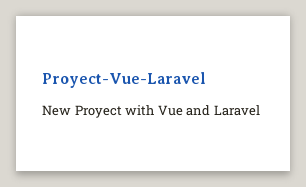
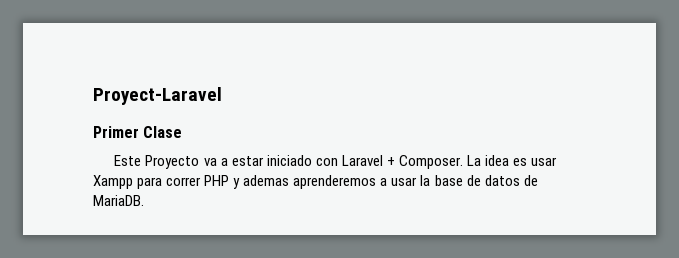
[42,72,206,88] [42,105,260,118] Proyect-Vue-Laravel // New Proyect with Vue and Laravel -> [93,87,222,105] [93,126,183,138] [114,155,558,169] [93,175,538,189] [93,195,144,206] Proyect-Laravel // Primer Clase // Este Proyecto va a estar iniciado con Laravel + Composer. La idea es usar Xampp para correr PHP y ademas aprenderemos a usar la base de datos de MariaDB.

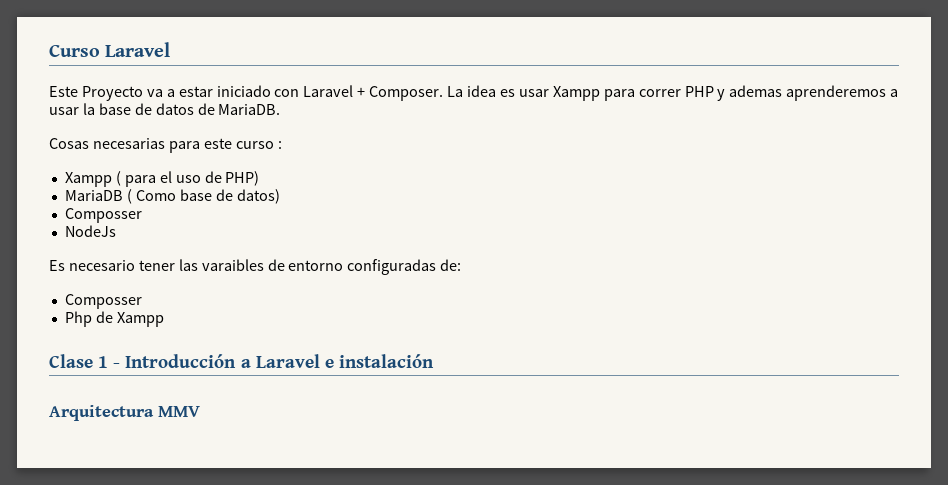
[93,87,222,105] [93,126,183,138] Proyect-Laravel // Primer Clase -> [49,42,171,57] Curso Laravel
(144, 200) none -> [49,138,282,153] [64,171,260,187] [64,189,280,204] [64,208,142,223] [64,225,116,237] [49,259,462,275] [64,294,142,309] [64,311,164,327] [49,354,434,368] [49,405,200,421] // Cosas necesarias para este curso : // Xampp ( para el uso de PHP) // MariaDB ( Como base de datos) // Composser // NodeJs // Es necesario tener las varaibles de entorno configuradas de: // Composser // Php de Xampp // Clase 1 - Introducción a Laravel e instalación // Arquitectura MMV

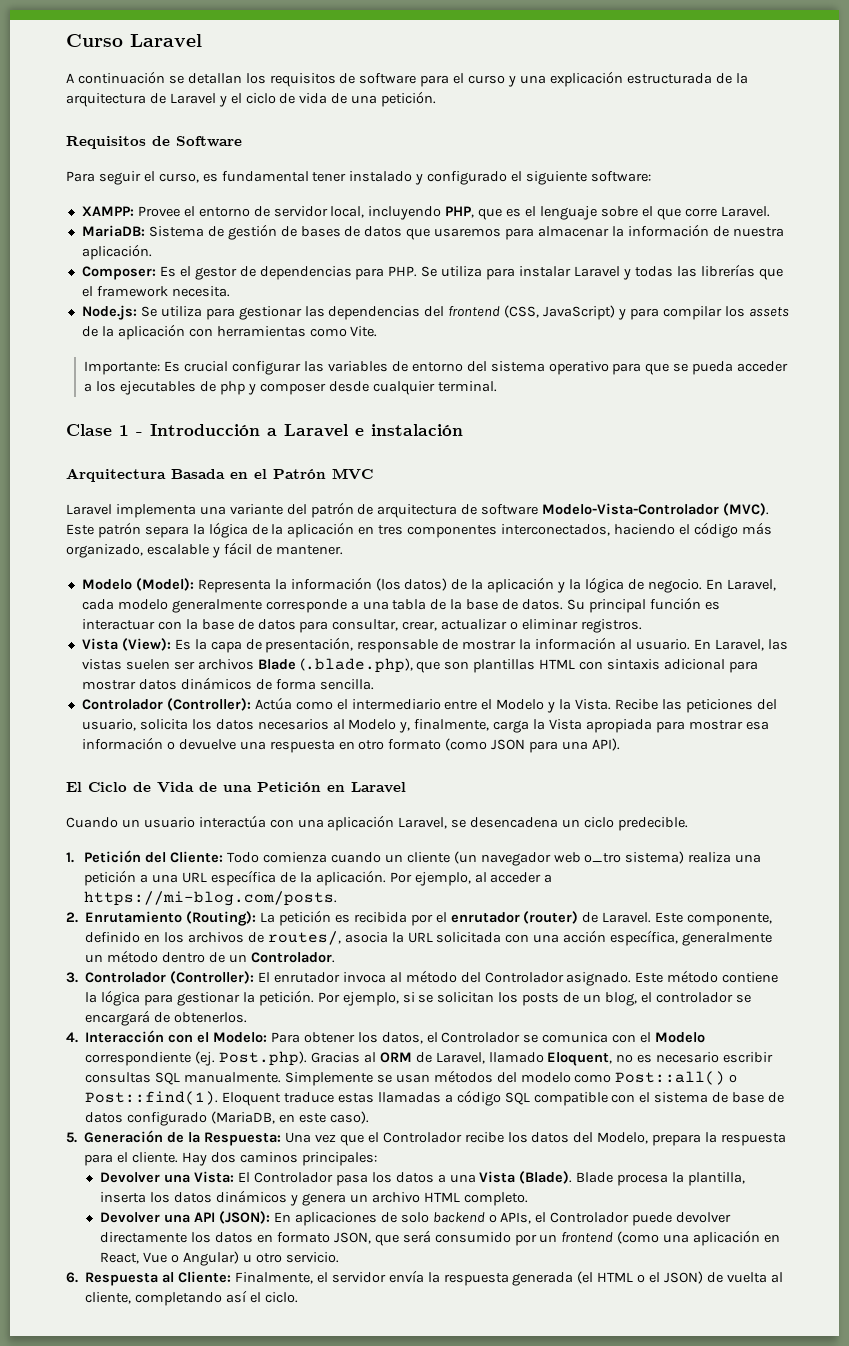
[49,85,899,101] [49,103,281,115] [49,138,282,153] [64,171,260,187] [64,189,280,204] [64,208,142,223] [64,225,116,237] [49,259,462,275] [64,294,142,309] [64,311,164,327] Este Proyecto va a estar iniciado con Laravel + Composer. La idea es usar Xampp para correr PHP y ademas aprenderemos a usar la base de datos de MariaDB. // Cosas necesarias para este curso : // Xampp ( para el uso de PHP) // MariaDB ( Como base de datos) // Composser // NodeJs // Es necesario tener las varaibles de entorno configuradas de: // Composser // Php de Xampp -> [66,71,748,87] [66,91,437,107] [66,136,242,149] [66,171,651,185] [81,206,770,220] [81,224,784,240] [81,244,152,260] [81,264,783,280] [81,286,230,297] [81,305,789,320] [81,324,378,340] [84,361,789,375] [84,381,497,395] A continuación se detallan los requisitos de software para el curso y una explicación estructurada de la arquitectura de Laravel y el ciclo de vida de una petición. // Requisitos de Software // Para seguir el curso, es fundamental tener instalado y configurado el siguiente software: // XAMPP: Provee el entorno de servidor local, incluyendo PHP, que es el lenguaje sobre el que corre Laravel. // MariaDB: Sistema de gestión de bases de datos que usaremos para almacenar la información de nuestra aplicación. // Composer: Es el gestor de dependencias para PHP. Se utiliza para instalar Laravel y todas las librerías que el framework necesita. // Node.js: Se utiliza para gestionar las dependencias del frontend (CSS, JavaScript) y para compilar los assets de la aplicación con herramientas como Vite. // Importante: Es crucial configurar las variables de entorno del sistema operativo para que se pueda acceder a los ejecutables de php y composer desde cualquier terminal.
[158,406,200,417] MMV -> [171,468,373,480] [66,502,770,518] [66,522,772,538] [66,542,343,558] [81,577,776,593] [81,597,720,613] [81,619,642,633] [81,637,788,653] [81,658,758,673] [81,677,374,690] [81,697,777,713] [81,719,769,733] [81,737,620,753] [66,782,406,793] [66,815,688,831] [66,850,762,866] [84,870,553,886] [84,891,338,906] [66,910,773,926] [85,930,773,946] [85,950,335,963] [66,970,779,986] [85,990,751,1006] [85,1010,248,1026] [66,1030,706,1044] [85,1051,774,1066] [85,1070,738,1086] [85,1090,785,1106] [85,1111,369,1126] [66,1130,787,1146] [84,1152,377,1166] [100,1171,746,1186] [100,1190,528,1206] [100,1211,732,1226] [100,1230,781,1246] [100,1251,339,1266] [66,1270,783,1286] [85,1290,298,1306] Basada en el Patrón MVC // Laravel implementa una variante del patrón de arquitectura de software Modelo-Vista-Controlador (MVC). Este patrón separa la lógica de la aplicación en tres componentes interconectados, haciendo el código más organizado, escalable y fácil de mantener. // Modelo (Model): Representa la información (los datos) de la aplicación y la lógica de negocio. En Laravel, cada modelo generalmente corresponde a una tabla de la base de datos. Su principal función es interactuar con la base de datos para consultar, crear, actualizar o eliminar registros. // Vista (View): Es la capa de presentación, responsable de mostrar la información al usuario. En Laravel, las vistas suelen ser archivos Blade (.blade.php), que son plantillas HTML con sintaxis adicional para mostrar datos dinámicos de forma sencilla. // Controlador (Controller): Actúa como el intermediario entre el Modelo y la Vista. Recibe las peticiones del usuario, solicita los datos necesarios al Modelo y, finalmente, carga la Vista apropiada para mostrar esa información o devuelve una respuesta en otro formato (como JSON para una API). // El Ciclo de Vida de una Petición en Laravel // Cuando un usuario interactúa con una aplicación Laravel, se desencadena un ciclo predecible. // 1. Petición del Cliente: Todo comienza cuando un cliente (un navegador web o_tro sistema) realiza una petición a una URL específica de la aplicación. Por ejemplo, al acceder a https://mi-blog.com/posts. // 2. Enrutamiento (Routing): La petición es recibida por el enrutador (router) de Laravel. Este componente, definido en los archivos de routes/, asocia la URL solicitada con una acción específica, generalmente un método dentro de un Controlador. // 3. Controlador (Controller): El enrutador invoca al método del Controlador asignado. Este método contiene la lógica para gestionar la petición. Por ejemplo, si se solicitan los posts de un blog, el controlador se encargará de obtenerlos. // 4. Interacción con el Modelo: Para obtener los datos, el Controlador se comunica con el Modelo correspondiente (ej. Post.php). Gracias al ORM de Laravel, llamado Eloquent, no es necesario escribir consultas SQL manualmente. Simplemente se usan métodos del modelo como Post::all() o Post::find(1). Eloquent traduce estas llamadas a código SQL compatible con el sistema de base de datos configurado (MariaDB, en este caso). // 5. Generación de la Respuesta: Una vez que el Controlador recibe los datos del Modelo, prepara la respuesta para el cliente. Hay dos caminos principales: // Devolver una Vista: El Controlador pasa los datos a una Vista (Blade). Blade procesa la plantilla, inserta los datos dinámicos y genera un archivo HTML completo. // Devolver una API (JSON): En aplicaciones de solo backend o APIs, el Controlador puede devolver directamente los datos en formato JSON, que será consumido por un frontend (como una aplicación en React, Vue o Angular) u otro servicio. // 6. Respuesta al Cliente: Finalmente, el servidor envía la respuesta generada (el HTML o el JSON) de vuelta al cliente, completando así el ciclo.

